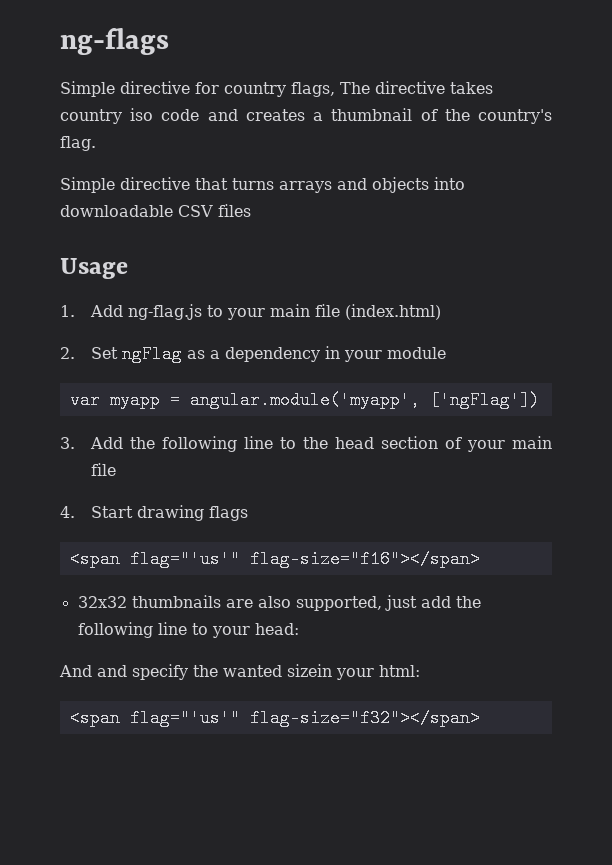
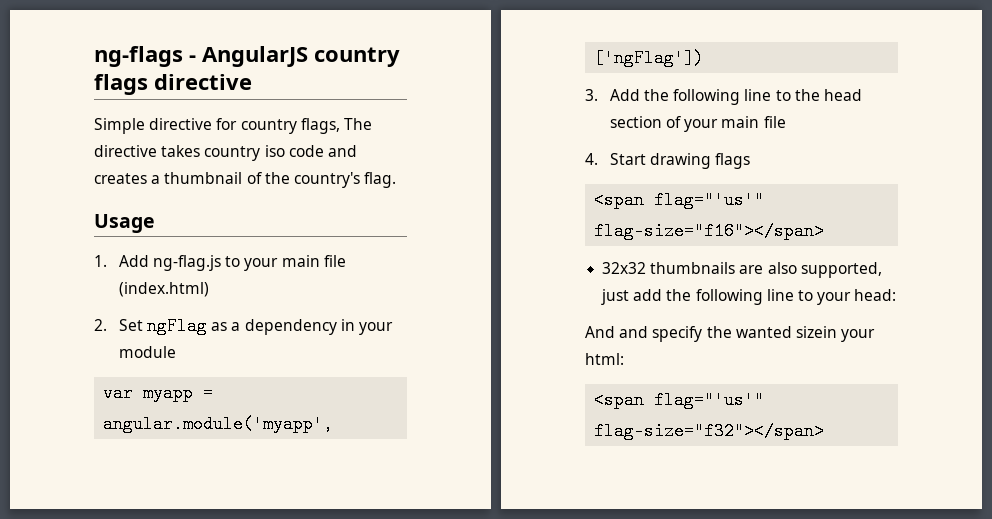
(169, 41) none -> [189,46,400,67] [94,74,252,95] - AngularJS country flags directive
[60,177,465,193] [60,204,251,217] // Simple directive that turns arrays and objects into downloadable CSV files -> (397, 180) none

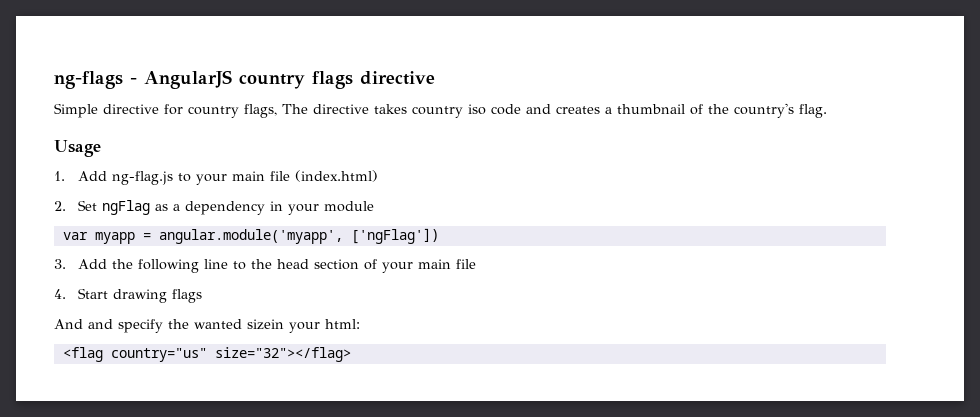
[594,191,765,209] [594,222,825,240] [602,262,882,278] [601,289,897,305] // <span flag="'us'" flag-size="f16"></span> // 32x32 thumbnails are also supported, just add the following line to your head: -> (203, 296) none
[594,391,765,409] [594,422,825,440] <span flag="'us'" flag-size="f32"></span> -> [62,347,351,362] <flag country="us" size="32"></flag>

